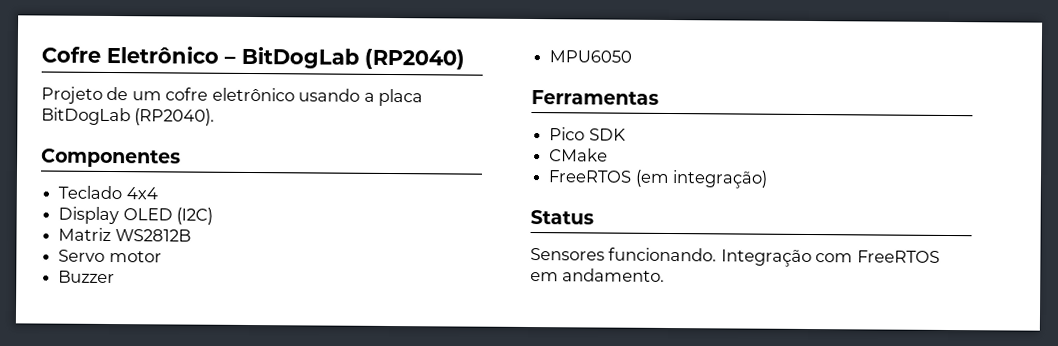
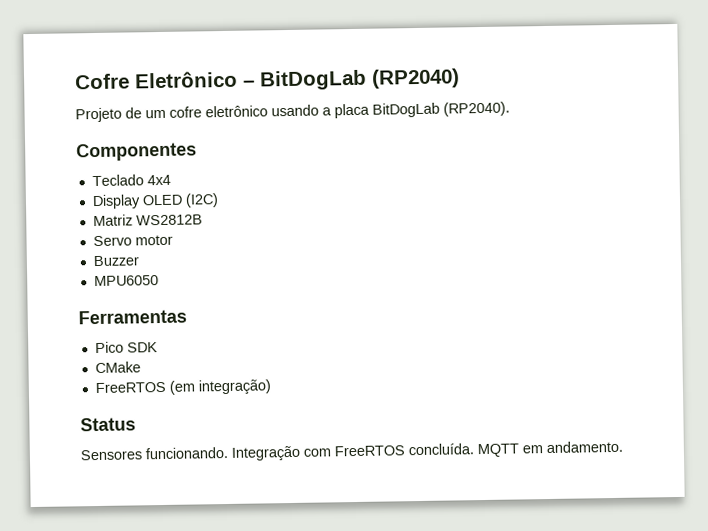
(940, 256) none -> [408,443,519,458] concluída. MQTT

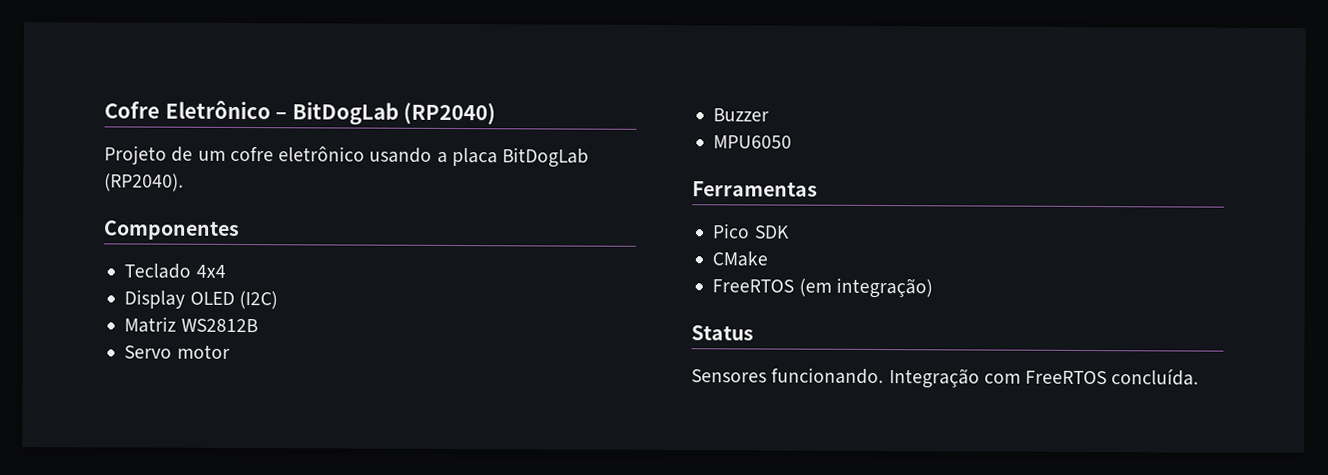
[477,440,623,458] MQTT em andamento. -> (1200, 377) none

